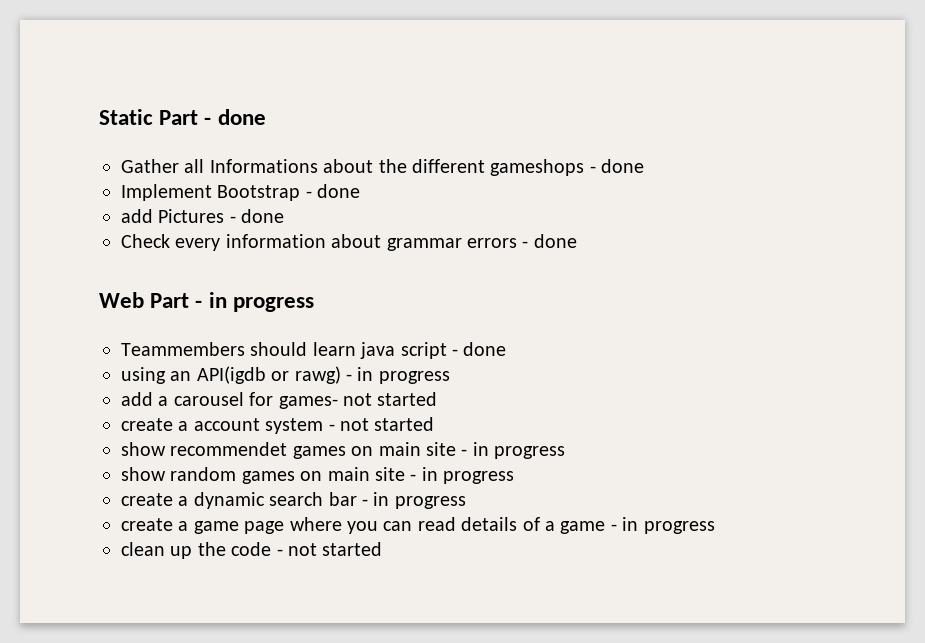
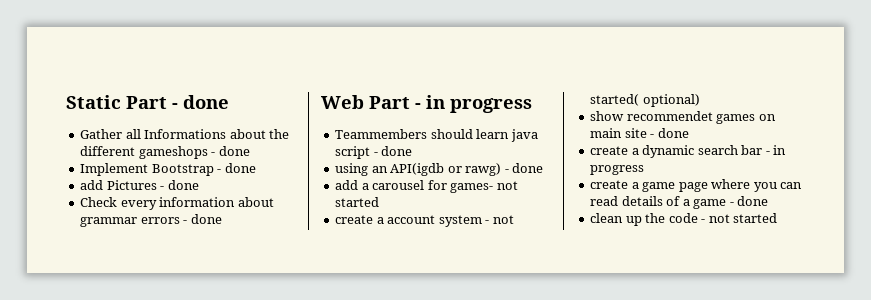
[357,367,450,384] in progress -> [512,163,544,173] done
[374,417,435,431] started -> [590,94,700,107] started( optional)
[472,442,566,459] [121,467,515,484] in progress // show random games on main site - in progress -> [657,128,689,138] done
[622,517,715,534] in progress -> [737,196,769,206] done

